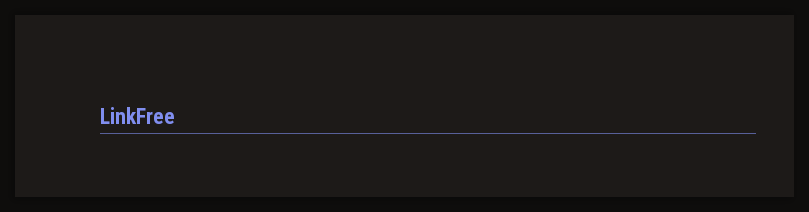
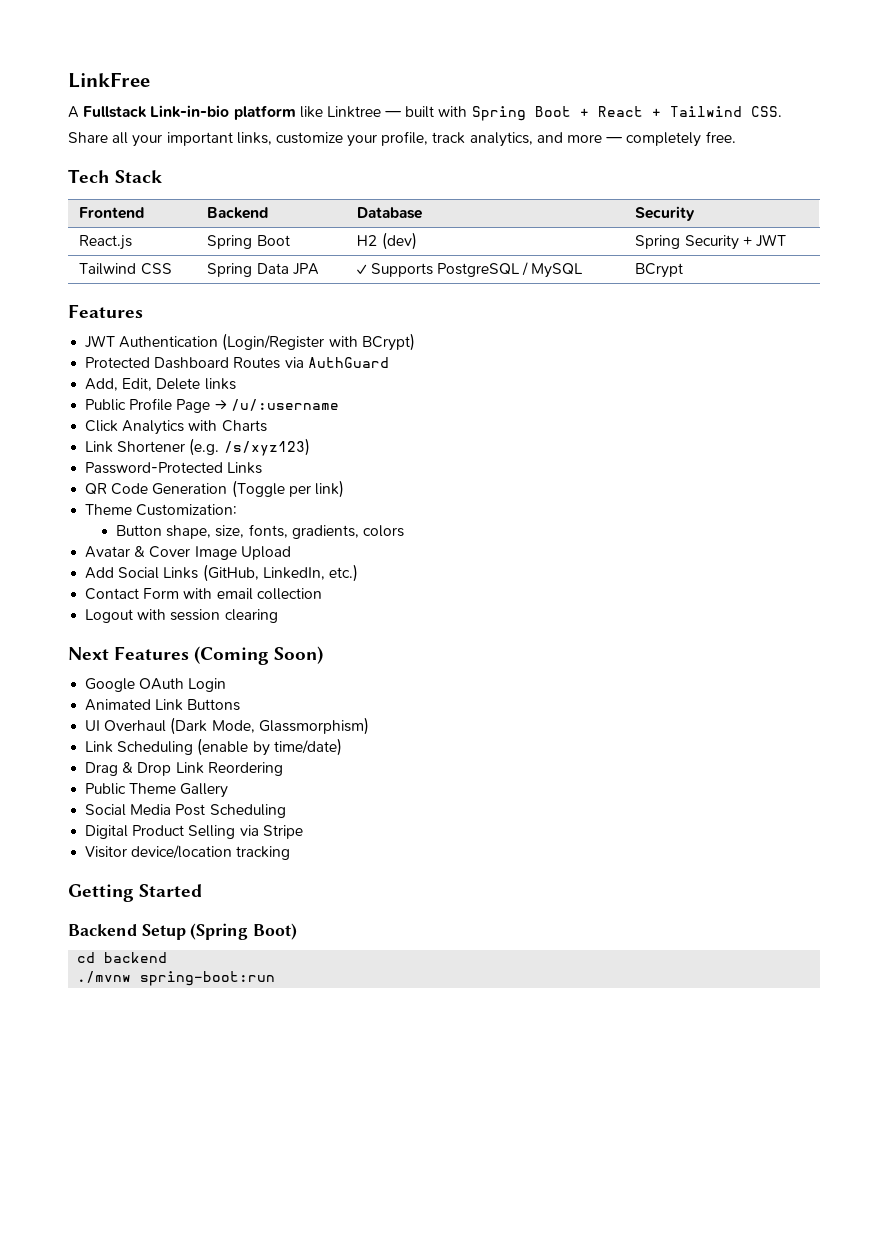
(175, 115) none -> [68,105,782,121] [68,131,736,147] [68,169,163,183] [79,207,145,219] [207,207,269,219] [357,207,423,219] [635,206,696,221] [79,235,133,250] [207,235,290,249] [357,232,417,250] [635,234,787,250] [79,263,172,275] [207,263,319,277] [357,262,584,278] [635,263,684,278] [68,304,143,318] [85,333,415,351] [85,357,389,369] [85,378,236,391] [85,398,339,413] [85,420,267,435] [85,438,310,456] [85,462,263,474] [85,480,344,498] [85,504,238,516] [115,524,404,539] [85,546,291,560] [85,564,358,582] [85,588,322,600] [85,609,278,623] [68,646,324,665] [85,678,227,692] [85,699,241,711] [85,717,369,735] [85,738,342,756] [85,762,283,776] [85,783,229,798] [85,804,286,818] [85,825,303,839] [85,845,291,860] [68,884,203,902] [68,923,298,940] [77,952,168,963] [77,971,276,986] // A Fullstack Link-in-bio platform like Linktree — built with Spring Boot + React + Tailwind CSS. // Share all your important links, customize your profile, track analytics, and more — completely free. // Tech Stack // Frontend | Backend | Database | Security // React.js | Spring Boot | H2 (dev) | Spring Security + JWT // Tailwind CSS | Spring Data JPA | ✓ Supports PostgreSQL / MySQL | BCrypt // Features // JWT Authentication (Login/Register with BCrypt) // Protected Dashboard Routes via AuthGuard // Add, Edit, Delete links // Public Profile Page → /u/:username // Click Analytics with Charts // Link Shortener (e.g. /s/xyz123) // Password-Protected Links // QR Code Generation (Toggle per link) // Theme Customization: // Button shape, size, fonts, gradients, colors // Avatar & Cover Image Upload // Add Social Links (GitHub, LinkedIn, etc.) // Contact Form with email collection // Logout with session clearing // Next Features (Coming Soon) // Google OAuth Login // Animated Link Buttons // UI Overhaul (Dark Mode, Glassmorphism) // Link Scheduling (enable by time/date) // Drag & Drop Link Reordering // Public Theme Gallery // Social Media Post Scheduling // Digital Product Selling via Stripe // Visitor device/location tracking // Getting Started // Backend Setup (Spring Boot) // cd backend // ./mvnw spring-boot:run

